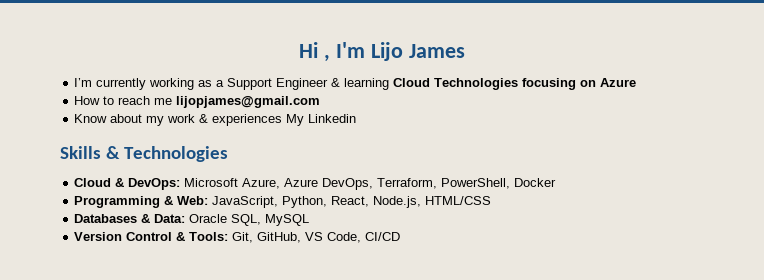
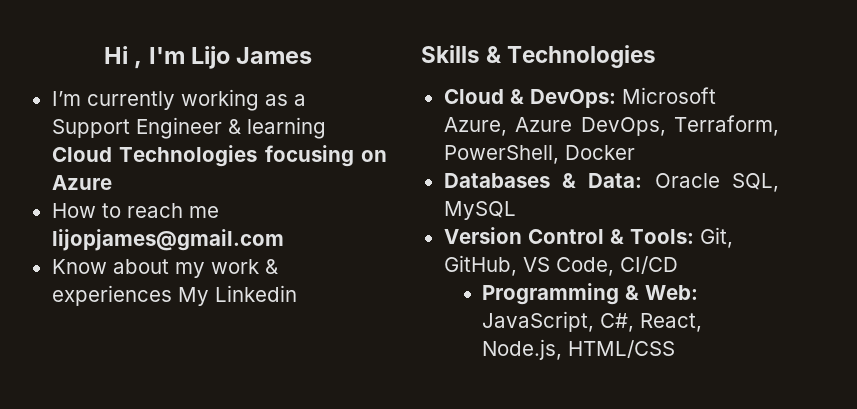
[74,196,492,208] // Programming & Web: JavaScript, Python, React, Node.js, HTML/CSS -> (635, 152) none
(401, 236) none -> [482,283,699,305] [482,311,703,332] [482,339,676,360] // Programming & Web: JavaScript, C#, React, Node.js, HTML/CSS

